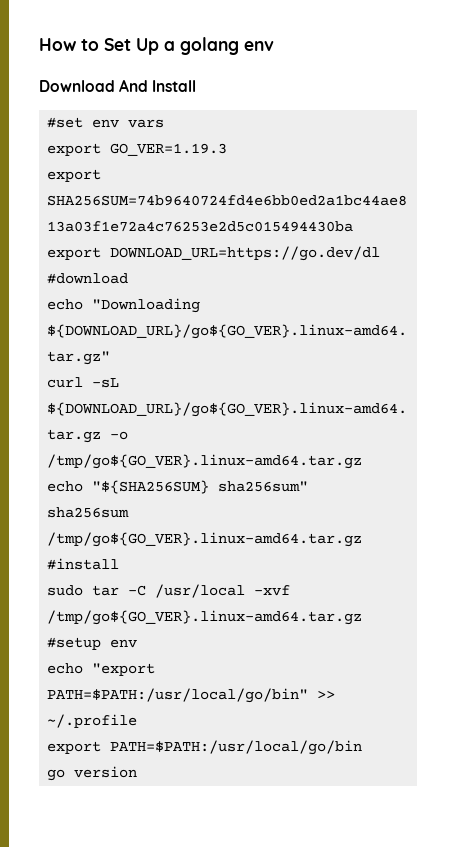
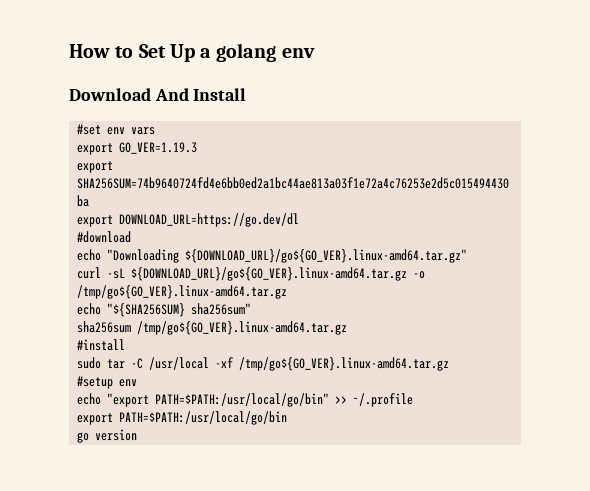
[253,585,290,596] -xvf -> [215,357,234,368] -xf

